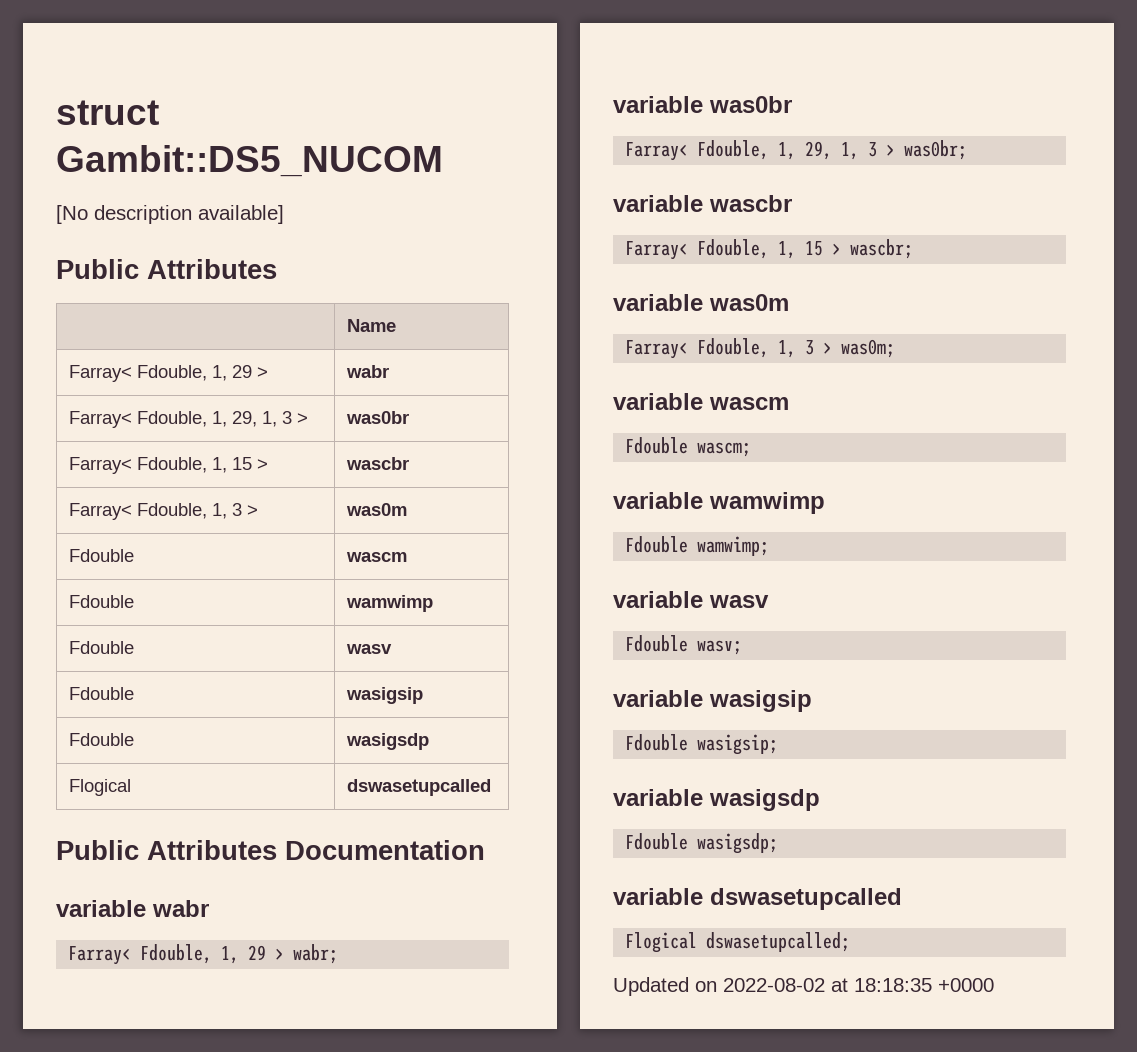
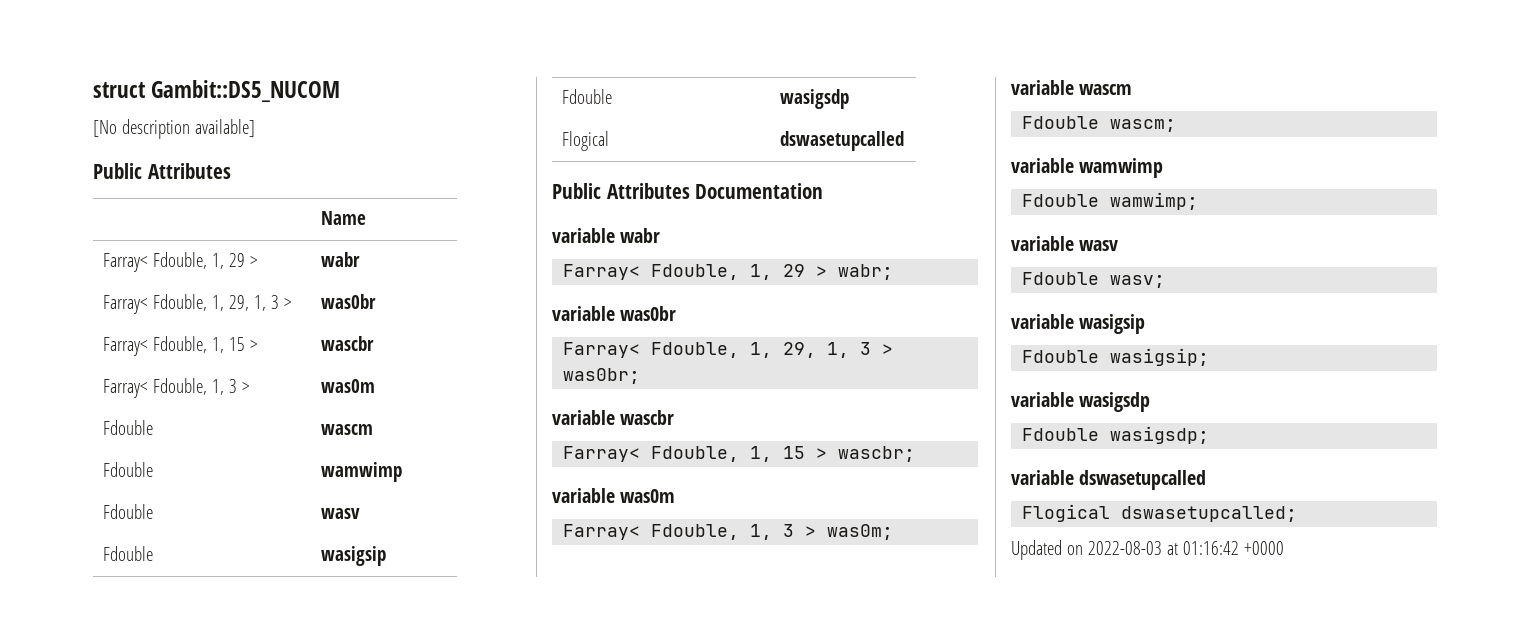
[723,978,932,992] 2022-08-02 at 18:18:35 -> [1087,541,1239,555] 2022-08-03 at 01:16:42

